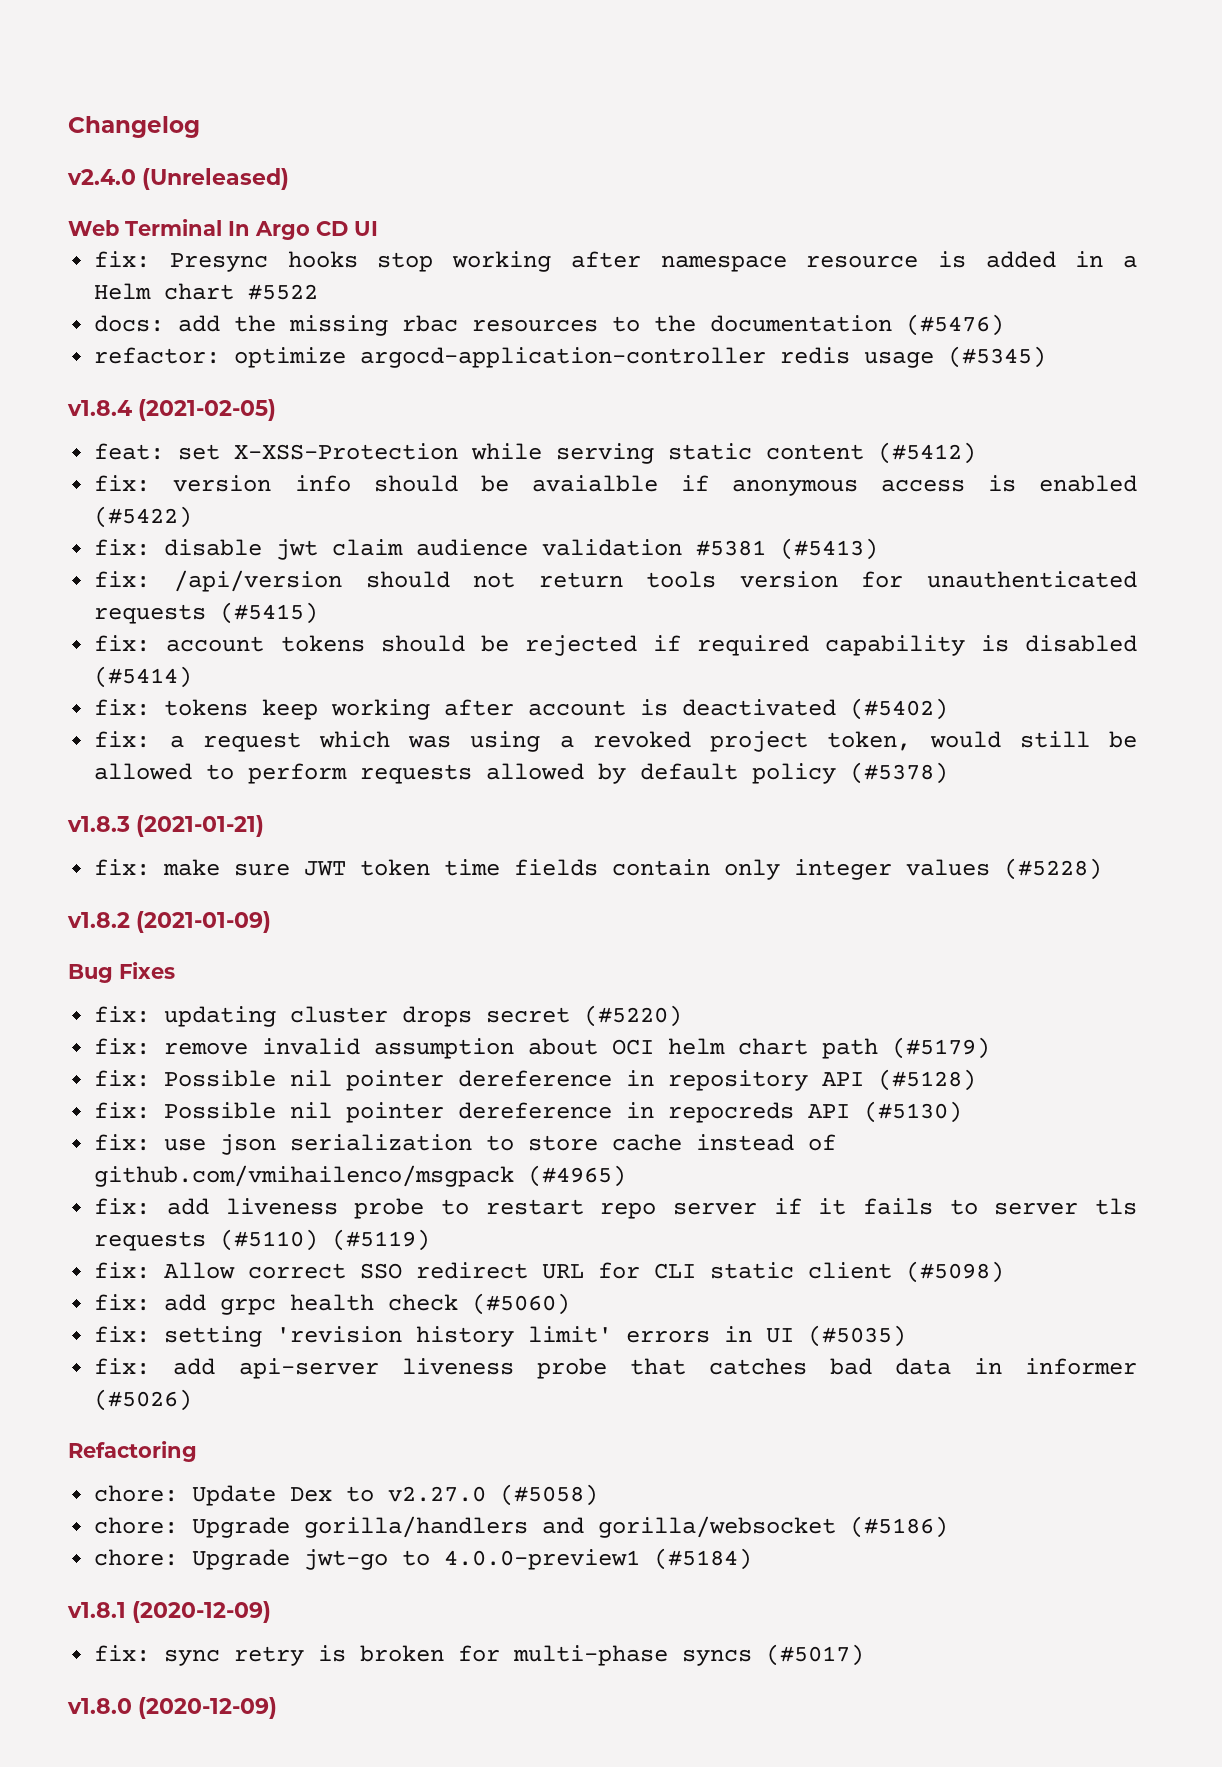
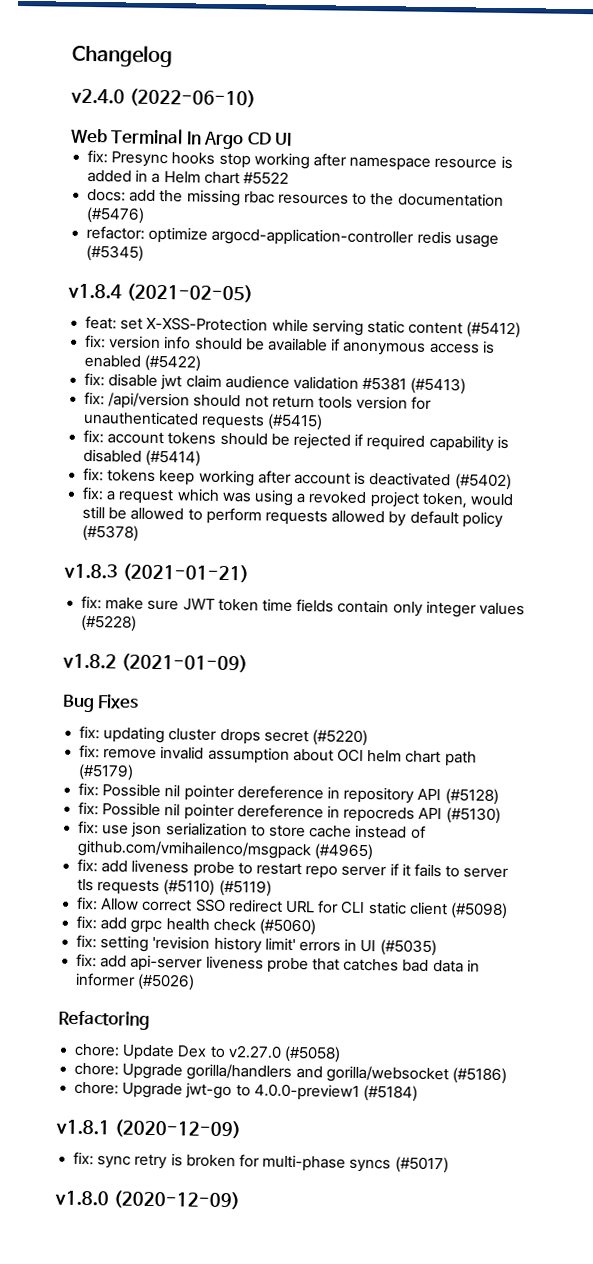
[142,168,289,190] (Unreleased) -> [128,88,256,108] (2022-06-10)
[531,475,658,492] avaialble -> [267,337,328,352] available

